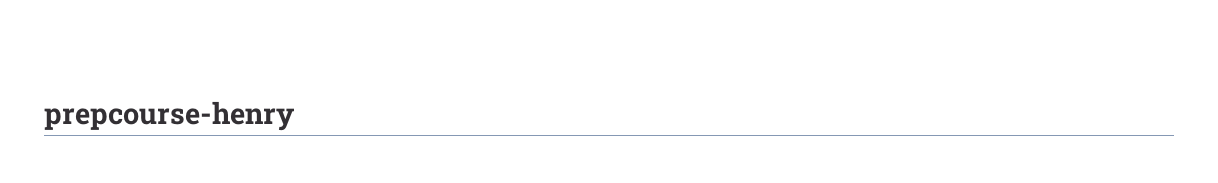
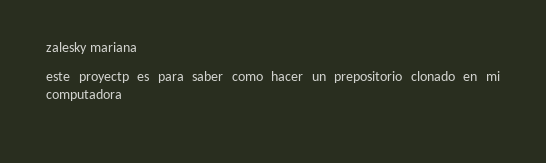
[44,101,294,131] prepcourse-henry -> [46,42,137,54] [46,71,501,83] [46,89,122,101] zalesky mariana // este proyectp es para saber como hacer un prepositorio clonado en mi computadora

